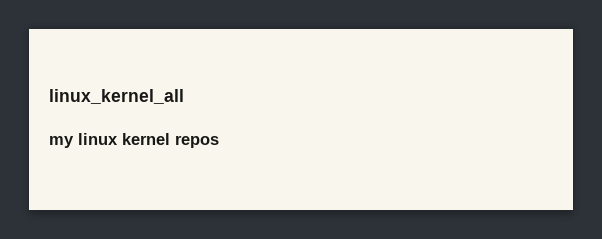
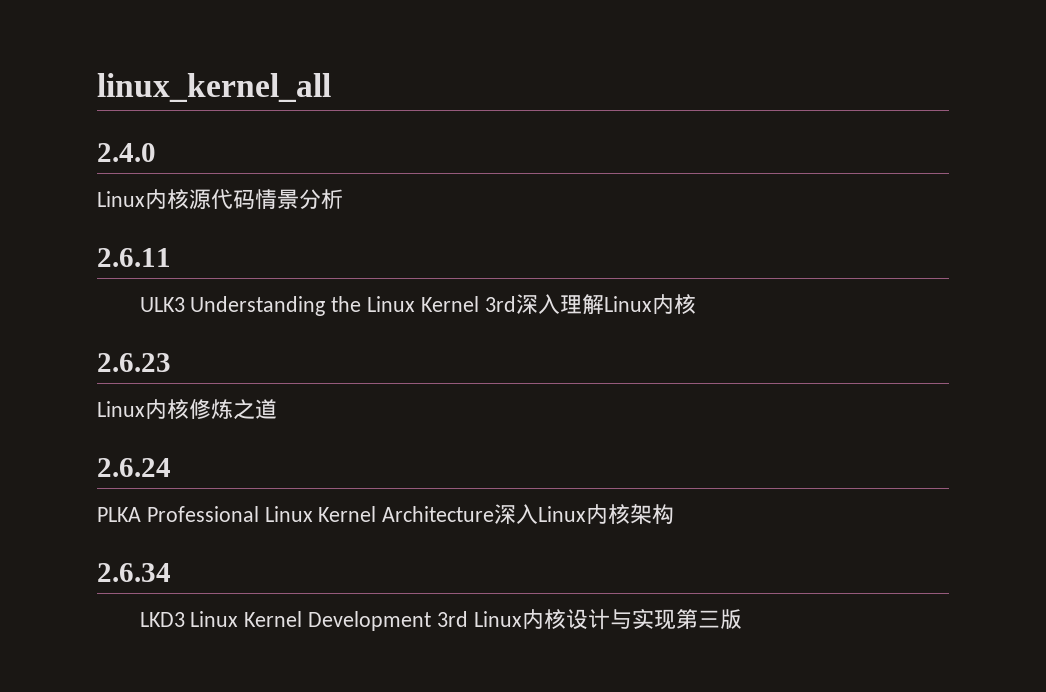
[49,133,219,148] my linux kernel repos -> [97,143,156,162] [97,189,343,210] [97,248,171,267] [139,294,696,316] [97,353,171,372] [97,399,277,420] [97,458,171,477] [97,504,675,525] [97,563,171,582] [139,609,742,631] 2.4.0 // Linux内核源代码情景分析 // 2.6.11 // ULK3 Understanding the Linux Kernel 3rd深入理解Linux内核 // 2.6.23 // Linux内核修炼之道 // 2.6.24 // PLKA Professional Linux Kernel Architecture深入Linux内核架构 // 2.6.34 // LKD3 Linux Kernel Development 3rd Linux内核设计与实现第三版

